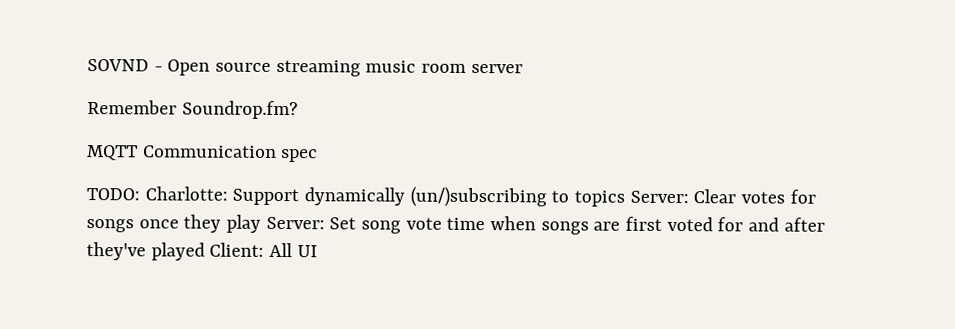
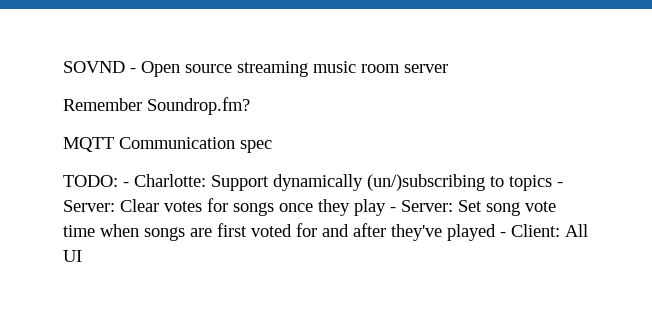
(140, 194) none -> [123,182,129,187] -
(626, 198) none -> [557,182,563,187] -
(262, 223) none -> [390,207,396,212] -
(205, 251) none -> [500,232,506,237] -

